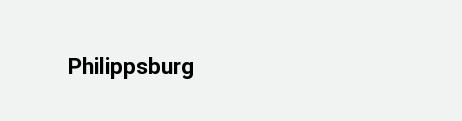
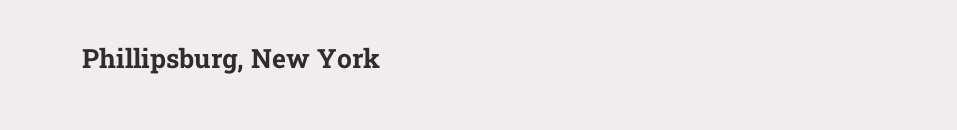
[68,57,194,79] Philippsburg -> [82,47,381,74] Phillipsburg, New York

